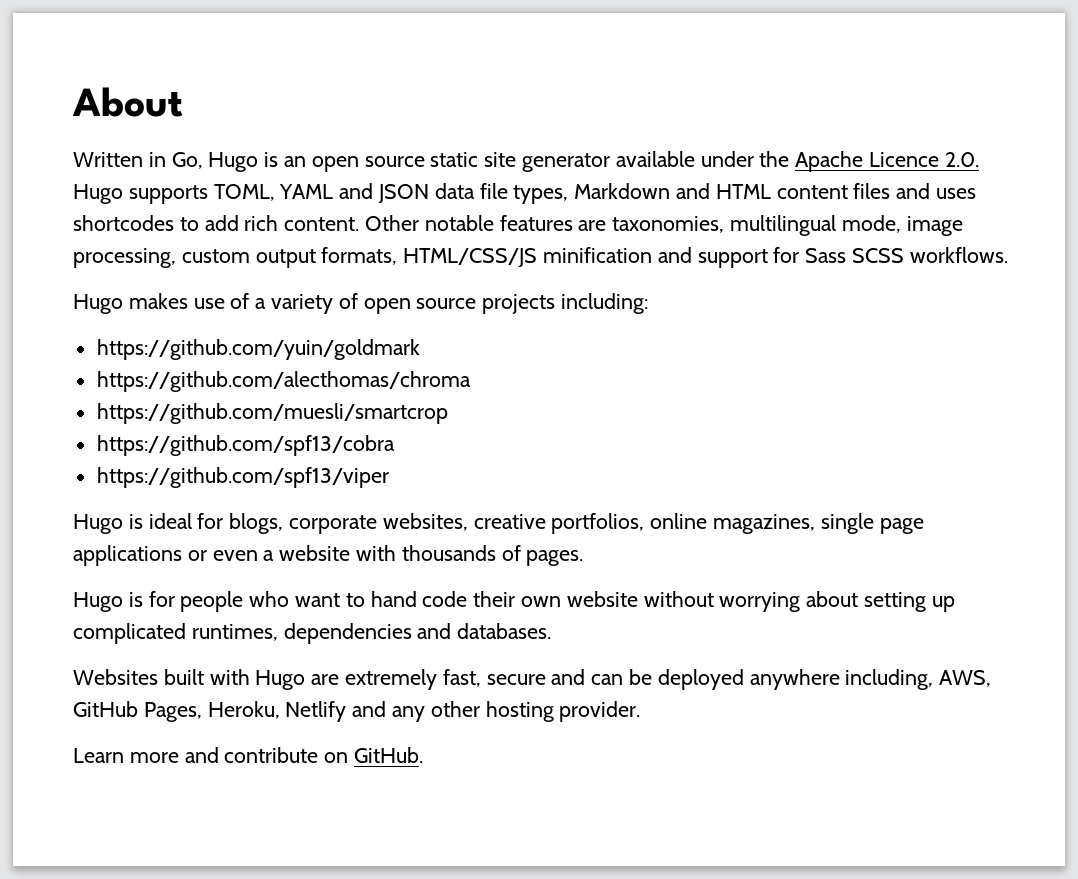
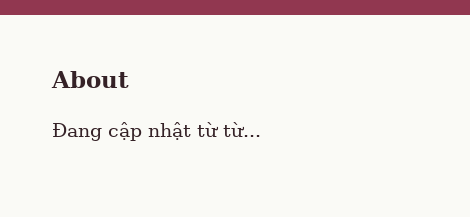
[73,151,979,172] [73,183,977,204] [73,215,963,236] [73,247,1008,268] [73,293,649,314] [96,339,420,360] [96,371,471,392] [96,403,448,424] [96,435,395,456] [96,467,389,488] [73,513,924,534] [73,545,584,566] [73,591,955,612] [73,623,552,644] [73,669,992,690] [73,701,641,722] [73,747,424,763] Written in Go, Hugo is an open source static site generator available under the Apache Licence 2.0. Hugo supports TOML, YAML and JSON data file types, Markdown and HTML content files and uses shortcodes to add rich content. Other notable features are taxonomies, multilingual mode, image processing, custom output formats, HTML/CSS/JS minification and support for Sass SCSS workflows. // Hugo makes use of a variety of open source projects including: // https://github.com/yuin/goldmark // https://github.com/alecthomas/chroma // https://github.com/muesli/smartcrop // https://github.com/spf13/cobra // https://github.com/spf13/viper // Hugo is ideal for blogs, corporate websites, creative portfolios, online magazines, single page applications or even a website with thousands of pages. // Hugo is for people who want to hand code their own website without worrying about setting up complicated runtimes, dependencies and databases. // Websites built with Hugo are extremely fast, secure and can be deployed anywhere including, AWS, GitHub Pages, Heroku, Netlify and any other hosting provider. // Learn more and contribute on GitHub. -> [52,122,261,141] Đang cập nhật từ từ...

